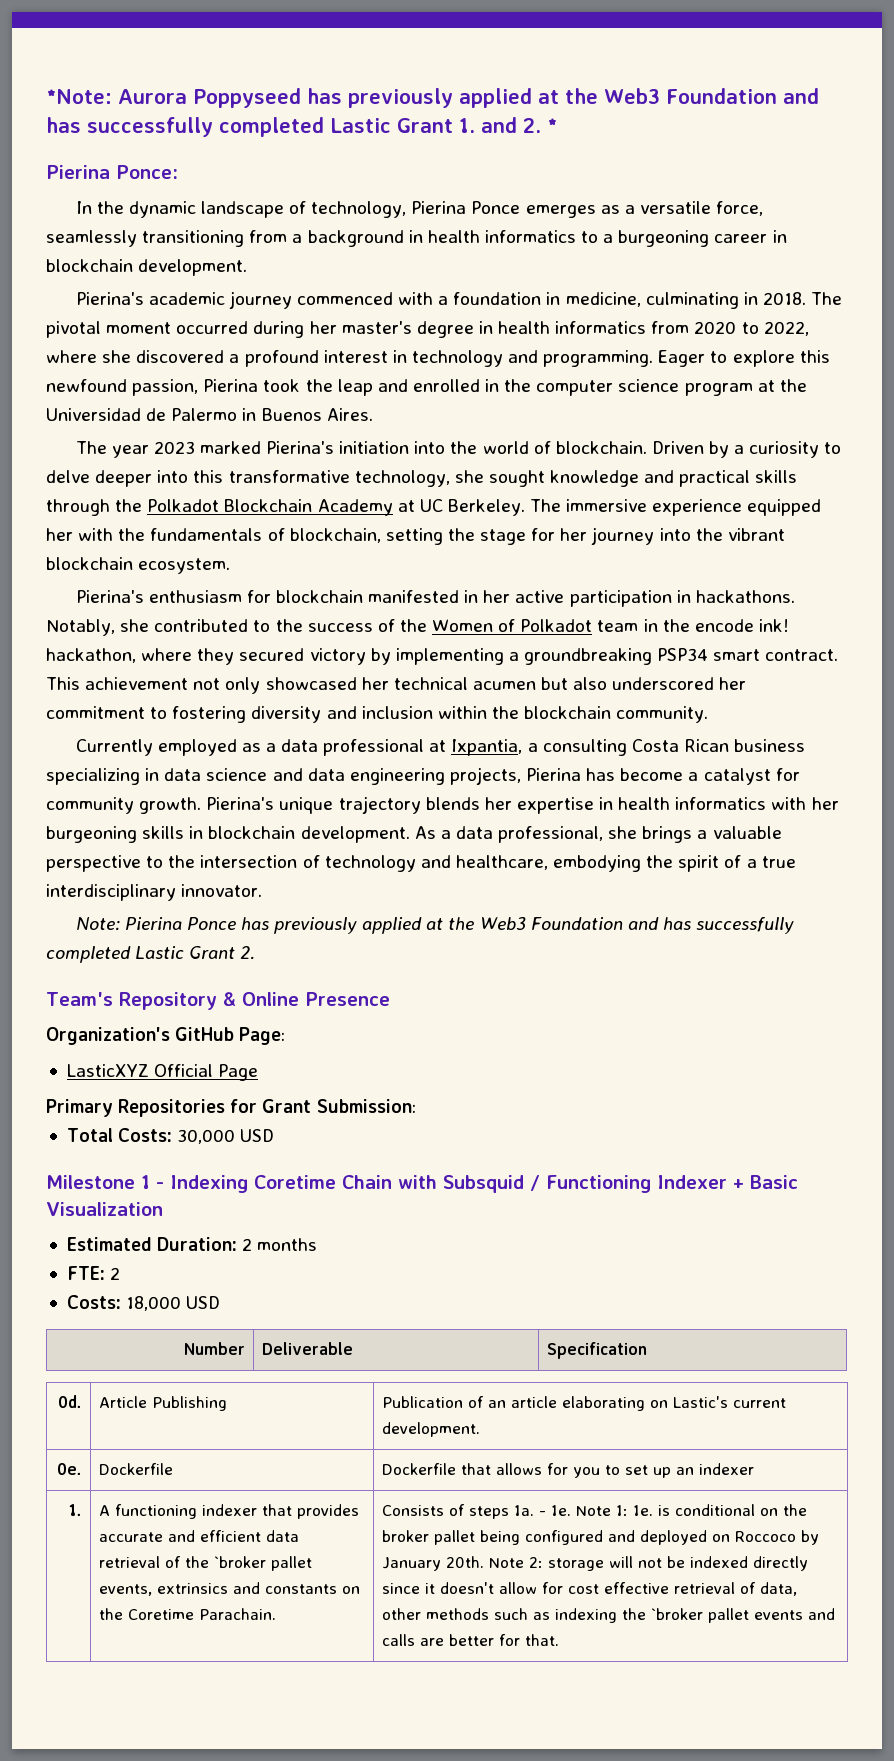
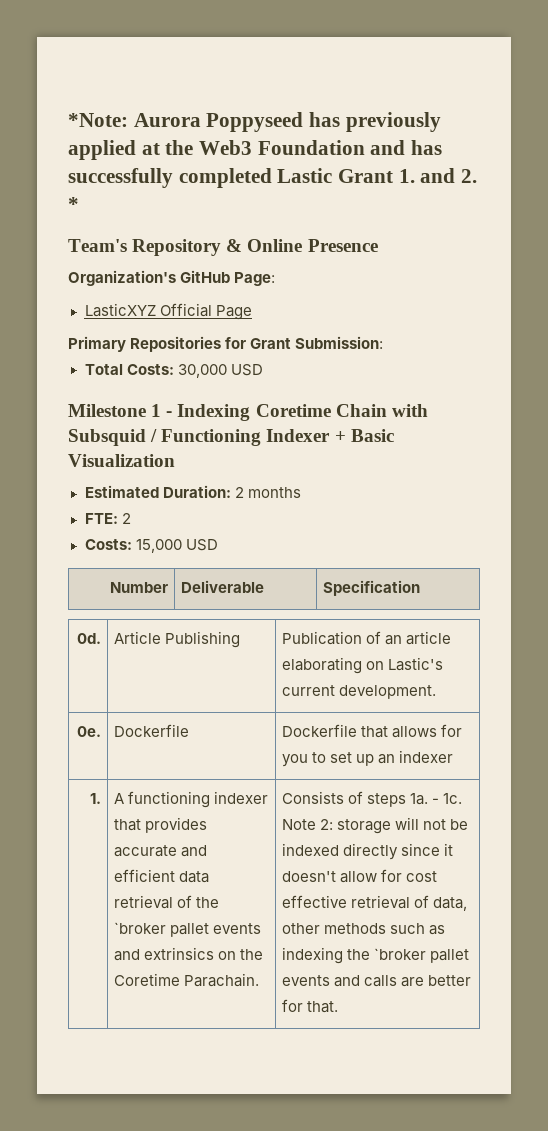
[46,165,178,179] [75,201,764,218] [46,230,787,247] [46,259,248,276] [75,291,843,309] [46,321,809,338] [46,350,830,367] [46,379,807,396] [46,408,373,421] [75,441,842,458] [46,470,798,487] [46,499,822,516] [46,527,785,545] [46,557,231,574] [75,590,795,607] [46,619,789,636] [46,648,839,665] [46,677,747,694] [46,706,709,723] [75,739,806,756] [46,767,800,785] [46,796,839,814] [46,826,782,843] [46,855,796,872] [46,884,263,901] [75,917,795,934] [46,946,256,963] // Pierina Ponce: // In the dynamic landscape of technology, Pierina Ponce emerges as a versatile force, seamlessly transitioning from a background in health informatics to a burgeoning career in blockchain development. // Pierina's academic journey commenced with a foundation in medicine, culminating in 2018. The pivotal moment occurred during her master's degree in health informatics from 2020 to 2022, where she discovered a profound interest in technology and programming. Eager to explore this newfound passion, Pierina took the leap and enrolled in the computer science program at the Universidad de Palermo in Buenos Aires. // The year 2023 marked Pierina's initiation into the world of blockchain. Driven by a curiosity to delve deeper into this transformative technology, she sought knowledge and practical skills through the Polkadot Blockchain Academy at UC Berkeley. The immersive experience equipped her with the fundamentals of blockchain, setting the stage for her journey into the vibrant blockchain ecosystem. // Pierina's enthusiasm for blockchain manifested in her active participation in hackathons. Notably, she contributed to the success of the Women of Polkadot team in the encode ink! hackathon, where they secured victory by implementing a groundbreaking PSP34 smart contract. This achievement not only showcased her technical acumen but also underscored her commitment to fostering diversity and inclusion within the blockchain community. // Currently employed as a data professional at Ixpantia, a consulting Costa Rican business specializing in data science and data engineering projects, Pierina has become a catalyst for community growth. Pierina's unique trajectory blends her expertise in health informatics with her burgeoning skills in blockchain development. As a data professional, she brings a valuable perspective to the intersection of technology and healthcare, embodying the spirit of a true interdisciplinary innovator. // Note: Pierina Ponce has previously applied at the Web3 Foundation and has successfully completed Lastic Grant 2. -> (79, 204) none
[126,1296,182,1311] 18,000 -> [135,539,182,553] 15,000
[99,1582,338,1596] events, extrinsics and constants -> [213,923,262,934] [114,947,215,961] events and extrinsics
[551,1504,808,1516] [382,1530,820,1545] [382,1556,485,1571] 1e. Note 1: 1e. is conditional on the broker pallet being configured and deployed on Roccoco by January 20th. -> [443,793,463,804] 1c.

